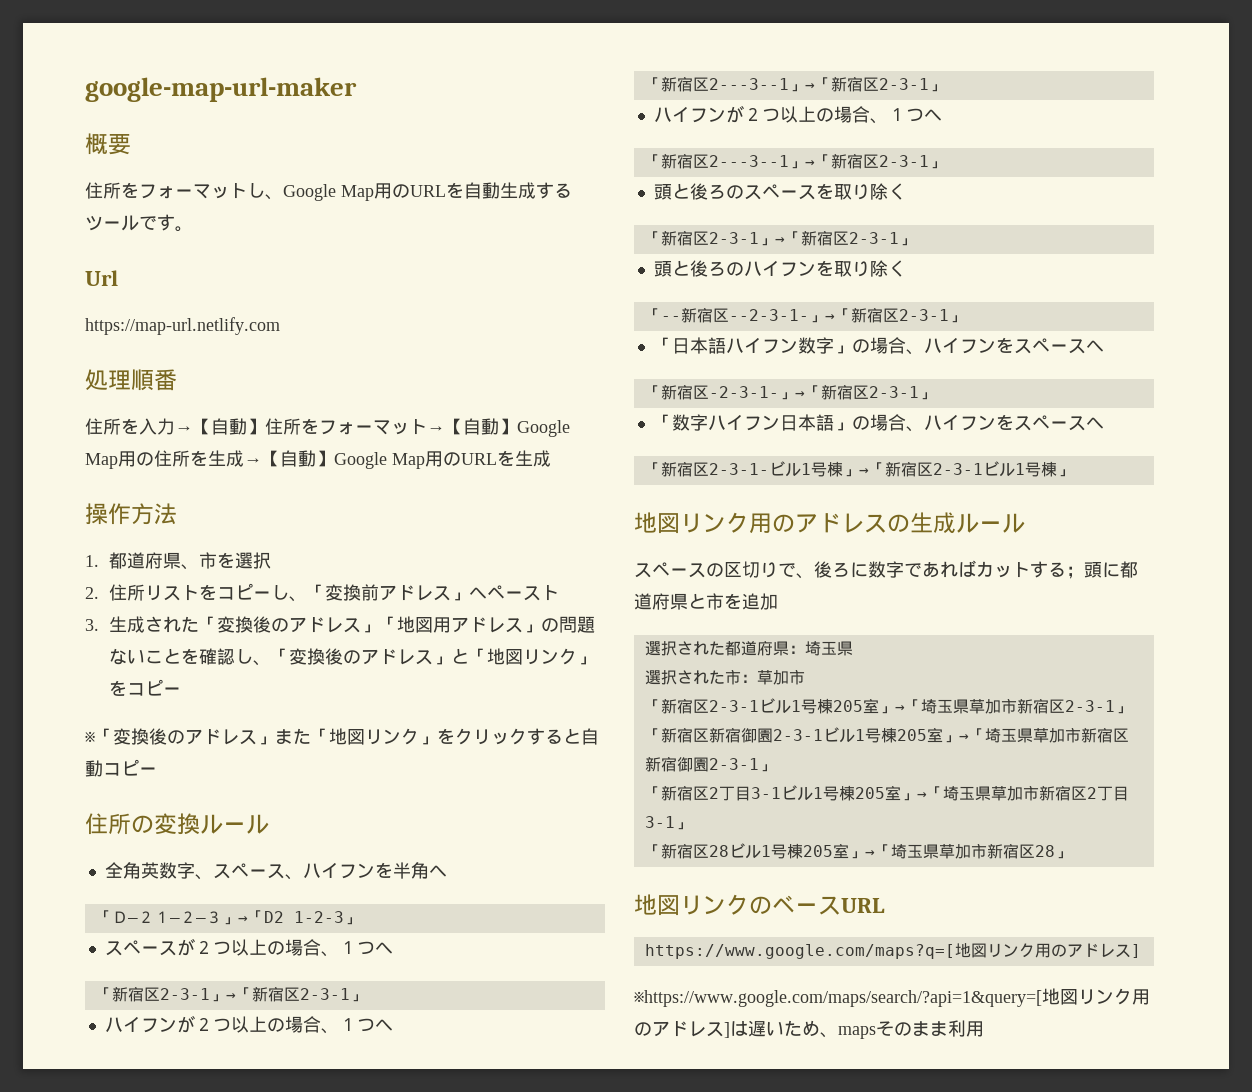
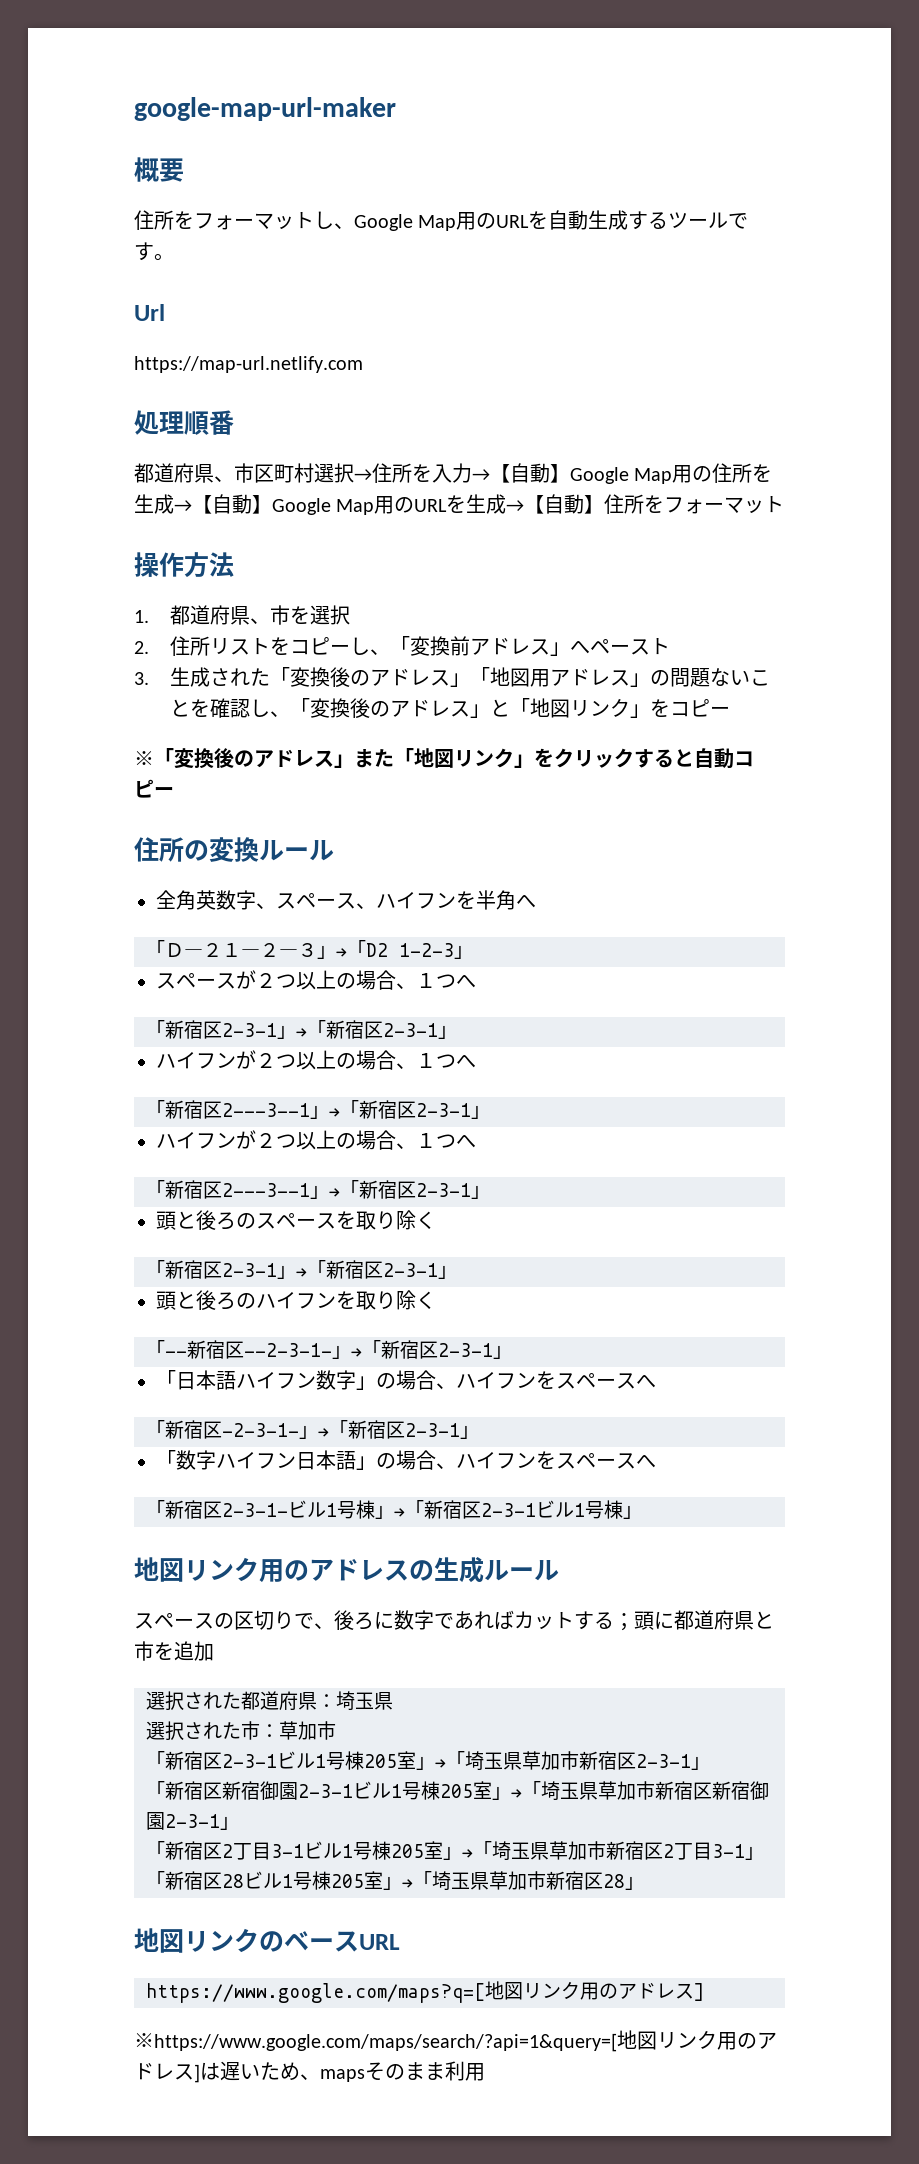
(177, 380) none -> [134,463,372,483] 都道府県、市区町村選択→
[265,418,517,435] 住所をフォーマット→【自動】 -> (570, 473) none
(551, 458) none -> [506,494,785,514] →【自動】住所をフォーマット

